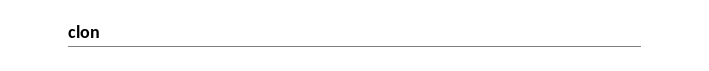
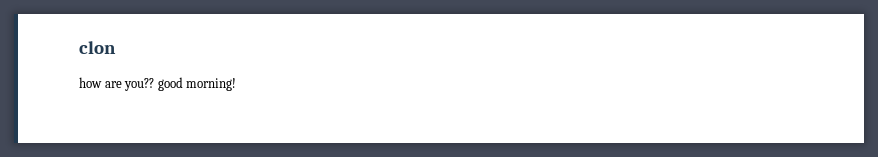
(100, 31) none -> [79,77,237,91] // how are you?? good morning!

